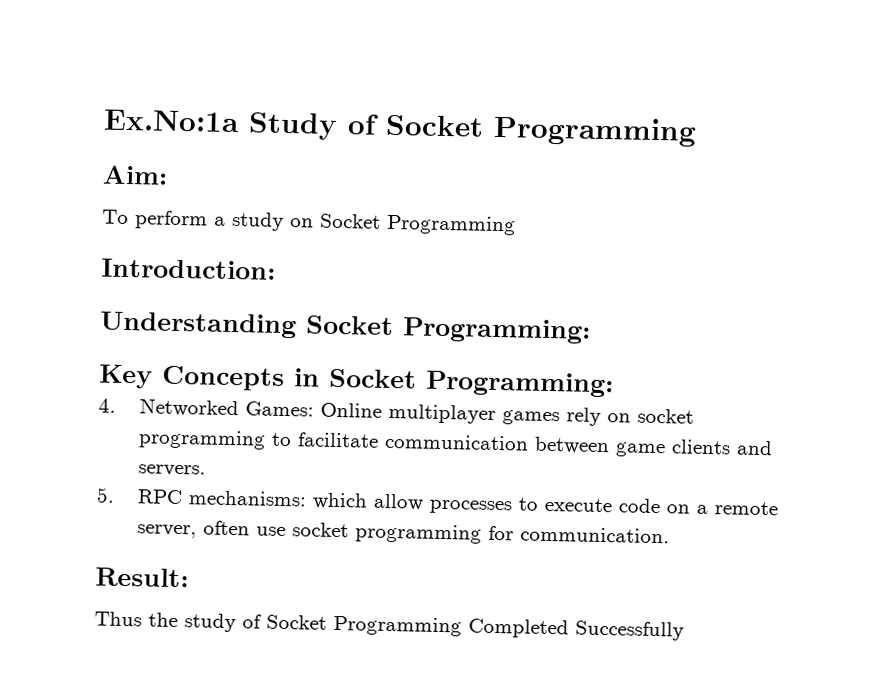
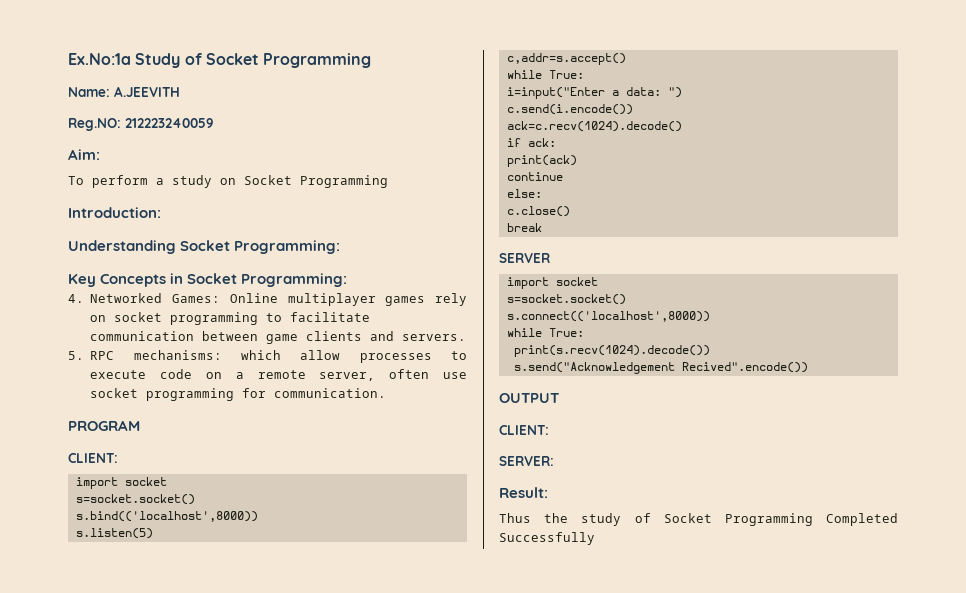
(697, 131) none -> [68,86,180,97] [68,118,213,131] // Name: A.JEEVITH // Reg.NO: 212223240059
(670, 535) none -> [68,420,140,431] [68,453,118,463] [75,477,167,489] [75,494,195,505] [75,511,258,522] [75,528,153,539] [506,53,626,65] [506,70,584,79] [506,87,682,99] [506,104,633,115] [506,121,682,132] [506,138,556,147] [506,155,577,167] [506,172,563,181] [506,189,542,198] [506,206,570,217] [506,223,542,232] [499,253,550,263] [506,277,598,289] [506,294,626,305] [506,311,710,322] [506,328,584,337] [513,345,710,357] [513,362,808,374] [499,393,559,403] [499,425,549,435] [499,456,554,466] // PROGRAM // CLIENT: // import socket // s=socket.socket() // s.bind(('localhost',8000)) // s.listen(5) // c,addr=s.accept() // while True: // i=input("Enter a data: ") // c.send(i.encode()) // ack=c.recv(1024).decode() // if ack: // print(ack) // continue // else: // c.close() // break // SERVER // import socket // s=socket.socket() // s.connect(('localhost',8000)) // while True: // print(s.recv(1024).decode()) // s.send("Acknowledgement Recived".encode()) // OUTPUT // CLIENT: // SERVER:

